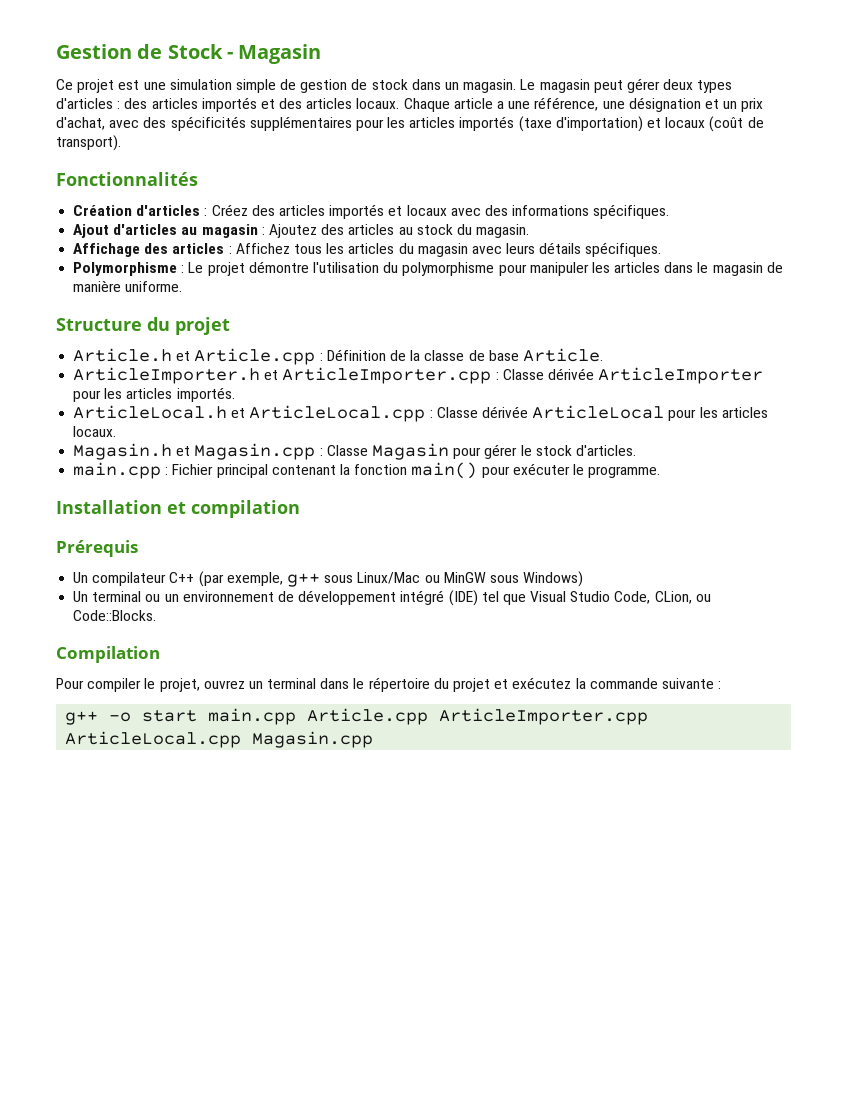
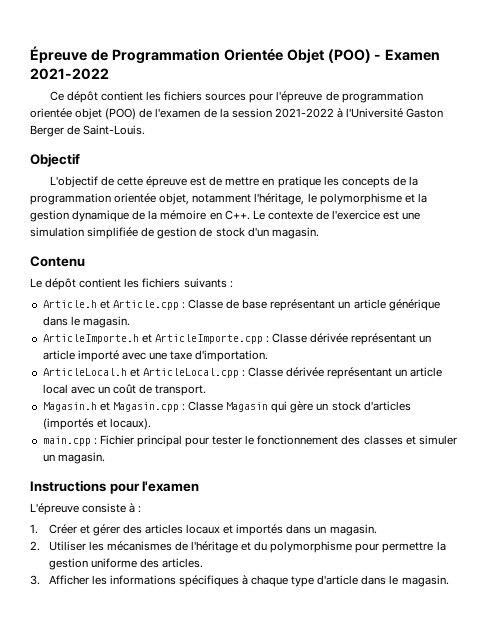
[56,44,322,64] [56,79,115,93] Gestion de Stock - Magasin // Ce projet -> [30,46,441,64] [30,68,109,80] [49,91,423,103] [30,108,444,120] [30,125,146,137] [30,153,80,167] [49,176,418,188] [30,193,427,205] [30,210,381,222] Épreuve de Programmation Orientée Objet (POO) - Examen 2021-2022 // Ce dépôt contient les fichiers sources pour l'épreuve de programmation orientée objet (POO) de l'examen de la session 2021-2022 à l'Université Gaston Berger de Saint-Louis. // Objectif // L'objectif de cette épreuve est de mettre en pratique les concepts de la programmation orientée objet, notamment l'héritage, le polymorphisme et la gestion dynamique de la mémoire en C++. Le contexte de l'exercice
[235,79,276,93] simple -> [87,227,139,239] simplifiée
[411,78,733,93] [56,97,764,112] [56,116,764,132] [56,135,121,151] [56,172,198,186] [73,204,670,219] [73,224,530,238] [73,242,662,257] [73,261,783,276] [73,280,183,292] [56,317,230,335] [73,348,603,365] [73,367,764,384] [73,387,235,402] dans un magasin. Le magasin peut gérer deux types d'articles : des articles importés et des articles locaux. Chaque article a une référence, une désignation et un prix d'achat, avec des spécificités supplémentaires pour les articles importés (taxe d'importation) et locaux (coût de transport). // Fonctionnalités // Création d'articles : Créez des articles importés et locaux avec des informations spécifiques. // Ajout d'articles au magasin : Ajoutez des articles au stock du magasin. // Affichage des articles : Affichez tous les articles du magasin avec leurs détails spécifiques. // Polymorphisme : Le projet démontre l'utilisation du polymorphisme pour manipuler les articles dans le magasin de manière uniforme. // Structure du projet // Article.h et Article.cpp : Définition de la classe de base Article. // ArticleImporter.h et ArticleImporter.cpp : Classe dérivée ArticleImporter pour les articles importés. -> [247,227,319,239] [30,256,85,267] [30,278,233,290] [42,299,440,311] [42,316,130,328] [42,333,432,345] [42,350,269,362] d'un magasin. // Contenu // Le dépôt contient les fichiers suivants : // Article.h et Article.cpp : Classe de base représentant un article générique dans le magasin. // ArticleImporte.h et ArticleImporte.cpp : Classe dérivée représentant un article importé avec une taxe d'importation.
[532,405,768,421] [73,426,117,437] ArticleLocal pour les articles locaux. -> [327,367,443,379] [42,384,207,396] représentant un article local avec un coût de transport.
[453,444,636,459] [73,462,661,479] [56,500,300,518] [56,540,138,557] [73,571,584,587] [73,590,711,606] [73,610,157,621] [56,646,160,663] [56,677,722,692] [65,708,649,725] [65,731,374,748] pour gérer le stock d'articles. // main.cpp : Fichier principal contenant la fonction main() pour exécuter le programme. // Installation et compilation // Prérequis // Un compilateur C++ (par exemple, g++ sous Linux/Mac ou MinGW sous Windows) // Un terminal ou un environnement de développement intégré (IDE) tel que Visual Studio Code, CLion, ou Code::Blocks. // Compilation // Pour compiler le projet, ouvrez un terminal dans le répertoire du projet et exécutez la commande suivante : // g++ -o start main.cpp Article.cpp ArticleImporter.cpp ArticleLocal.cpp Magasin.cpp -> [271,401,411,413] [42,418,151,430] [42,435,457,447] [42,452,105,464] [30,480,200,494] [30,503,142,515] [30,524,377,536] [30,541,446,553] [48,558,203,570] [30,575,449,587] qui gère un stock d'articles (importés et locaux). // main.cpp : Fichier principal pour tester le fonctionnement des classes et simuler un magasin. // Instructions pour l'examen // L'épreuve consiste à : // 1. Créer et gérer des articles locaux et importés dans un magasin. // 2. Utiliser les mécanismes de l'héritage et du polymorphisme pour permettre la gestion uniforme des articles. // 3. Afficher les informations spécifiques à chaque type d'article dans le magasin.

